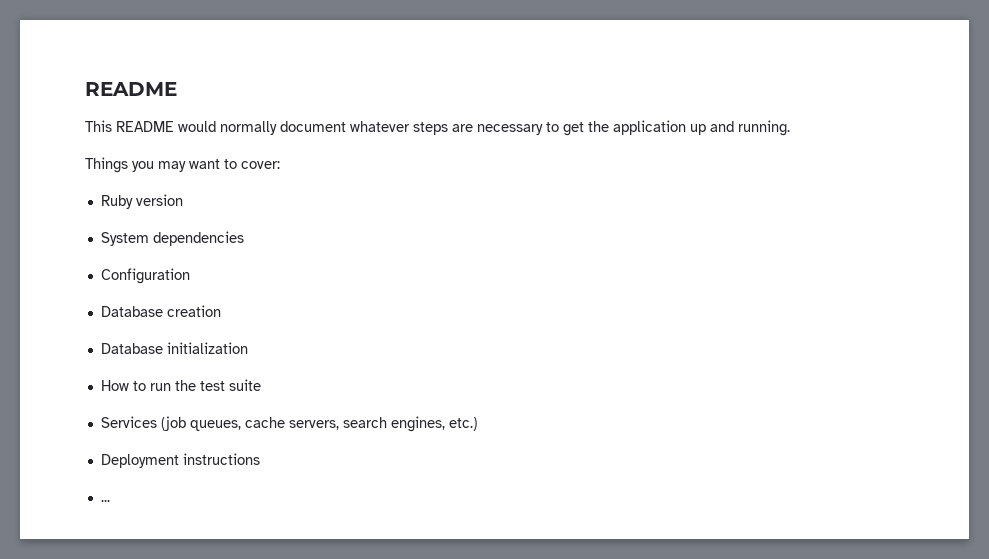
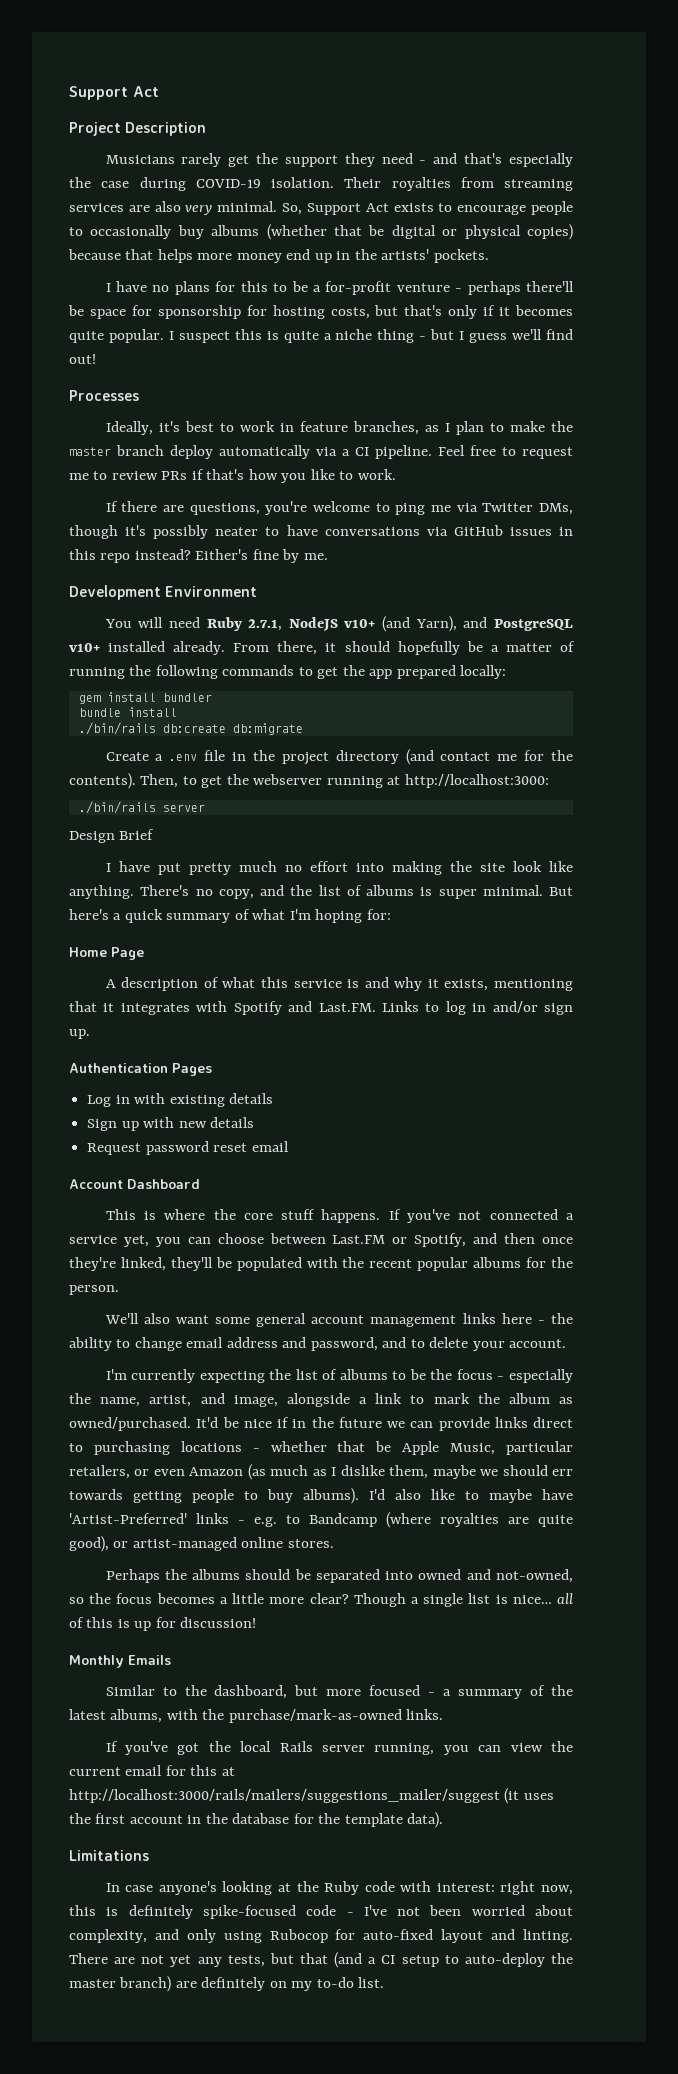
[85,82,177,96] [85,120,790,136] [85,157,280,173] [100,194,183,209] [100,231,244,246] [100,268,190,284] [100,305,221,317] [100,342,248,354] [100,379,261,391] [100,416,478,432] [100,453,260,468] [100,499,110,502] README // This README would normally document whatever steps are necessary to get the application up and running. // Things you may want to cover: // Ruby version // System dependencies // Configuration // Database creation // Database initialization // How to run the test suite // Services (job queues, cache servers, search engines, etc.) // Deployment instructions // ... -> [69,86,159,100] [69,122,207,136] [105,153,574,167] [69,177,573,191] [69,201,573,215] [69,224,573,240] [68,249,489,263] [105,281,575,295] [68,305,574,319] [69,329,573,343] [69,354,96,364] [69,390,139,401] [105,421,573,435] [69,445,573,459] [69,469,396,483] [105,501,573,515] [69,525,574,539] [69,549,328,563] [69,585,258,600] [104,616,574,632] [69,641,575,655] [69,665,507,679] [78,692,212,704] [78,707,177,717] [78,722,303,735] [105,749,574,765] [69,773,549,789] [78,801,205,814] [69,829,155,843] [105,861,573,875] [69,885,573,899] [69,909,391,923] [69,947,144,960] [105,977,574,991] [69,1001,574,1015] [69,1029,90,1039] [69,1063,212,1076] [87,1093,273,1107] [87,1117,254,1131] [87,1141,289,1155] [69,1179,200,1189] [105,1209,574,1223] [69,1233,574,1247] [69,1257,574,1271] [69,1285,119,1295] [104,1313,574,1327] [69,1337,567,1351] [105,1369,573,1383] [69,1393,574,1407] [69,1417,573,1431] [69,1441,574,1455] [69,1464,573,1480] [69,1488,573,1504] [69,1512,573,1528] [69,1536,334,1552] [105,1569,574,1583] [69,1593,573,1607] [69,1617,257,1631] [69,1655,171,1668] [105,1685,574,1699] [69,1709,444,1723] [105,1741,573,1755] [69,1765,235,1776] [69,1788,554,1804] [69,1812,444,1828] [69,1850,149,1861] [105,1881,574,1895] [69,1905,574,1919] [69,1929,574,1943] [69,1952,574,1968] [69,1976,385,1992] Support Act // Project Description // Musicians rarely get the support they need - and that's especially the case during COVID-19 isolation. Their royalties from streaming services are also very minimal. So, Support Act exists to encourage people to occasionally buy albums (whether that be digital or physical copies) because that helps more money end up in the artists' pockets. // I have no plans for this to be a for-profit venture - perhaps there'll be space for sponsorship for hosting costs, but that's only if it becomes quite popular. I suspect this is quite a niche thing - but I guess we'll find out! // Processes // Ideally, it's best to work in feature branches, as I plan to make the master branch deploy automatically via a CI pipeline. Feel free to request me to review PRs if that's how you like to work. // If there are questions, you're welcome to ping me via Twitter DMs, though it's possibly neater to have conversations via GitHub issues in this repo instead? Either's fine by me. // Development Environment // You will need Ruby 2.7.1, NodeJS v10+ (and Yarn), and PostgreSQL v10+ installed already. From there, it should hopefully be a matter of running the following commands to get the app prepared locally: // gem install bundler // bundle install // ./bin/rails db:create db:migrate // Create a .env file in the project directory (and contact me for the contents). Then, to get the webserver running at http://localhost:3000: // ./bin/rails server // Design Brief // I have put pretty much no effort into making the site look like anything. There's no copy, and the list of albums is super minimal. But here's a quick summary of what I'm hoping for: // Home Page // A description of what this service is and why it exists, mentioning that it integrates with Spotify and Last.FM. Links to log in and/or sign up. // Authentication Pages // Log in with existing details // Sign up with new details // Request password reset email // Account Dashboard // This is where the core stuff happens. If you've not connected a service yet, you can choose between Last.FM or Spotify, and then once they're linked, they'll be populated with the recent popular albums for the person. // We'll also want some general account management links here - the ability to change email address and password, and to delete your account. // I'm currently expecting the list of albums to be the focus - especially the name, artist, and image, alongside a link to mark the album as owned/purchased. It'd be nice if in the future we can provide links direct to purchasing locations - whether that be Apple Music, particular retailers, or even Amazon (as much as I dislike them, maybe we should err towards getting people to buy albums). I'd also like to maybe have 'Artist-Preferred' links - e.g. to Bandcamp (where royalties are quite good), or artist-managed online stores. // Perhaps the albums should be separated into owned and not-owned, so the focus becomes a little more clear? Though a single list is nice… all of this is up for discussion! // Monthly Emails // Similar to the dashboard, but more focused - a summary of the latest albums, with the purchase/mark-as-owned links. // If you've got the local Rails server running, you can view the current email for this at http://localhost:3000/rails/mailers/suggestions_mailer/suggest (it uses the first account in the database for the template data). // Limitations // In case anyone's looking at the Ruby code with interest: right now, this is definitely spike-focused code - I've not been worried about complexity, and only using Rubocop for auto-fixed layout and linting. There are not yet any tests, but that (and a CI setup to auto-deploy the master branch) are definitely on my to-do list.

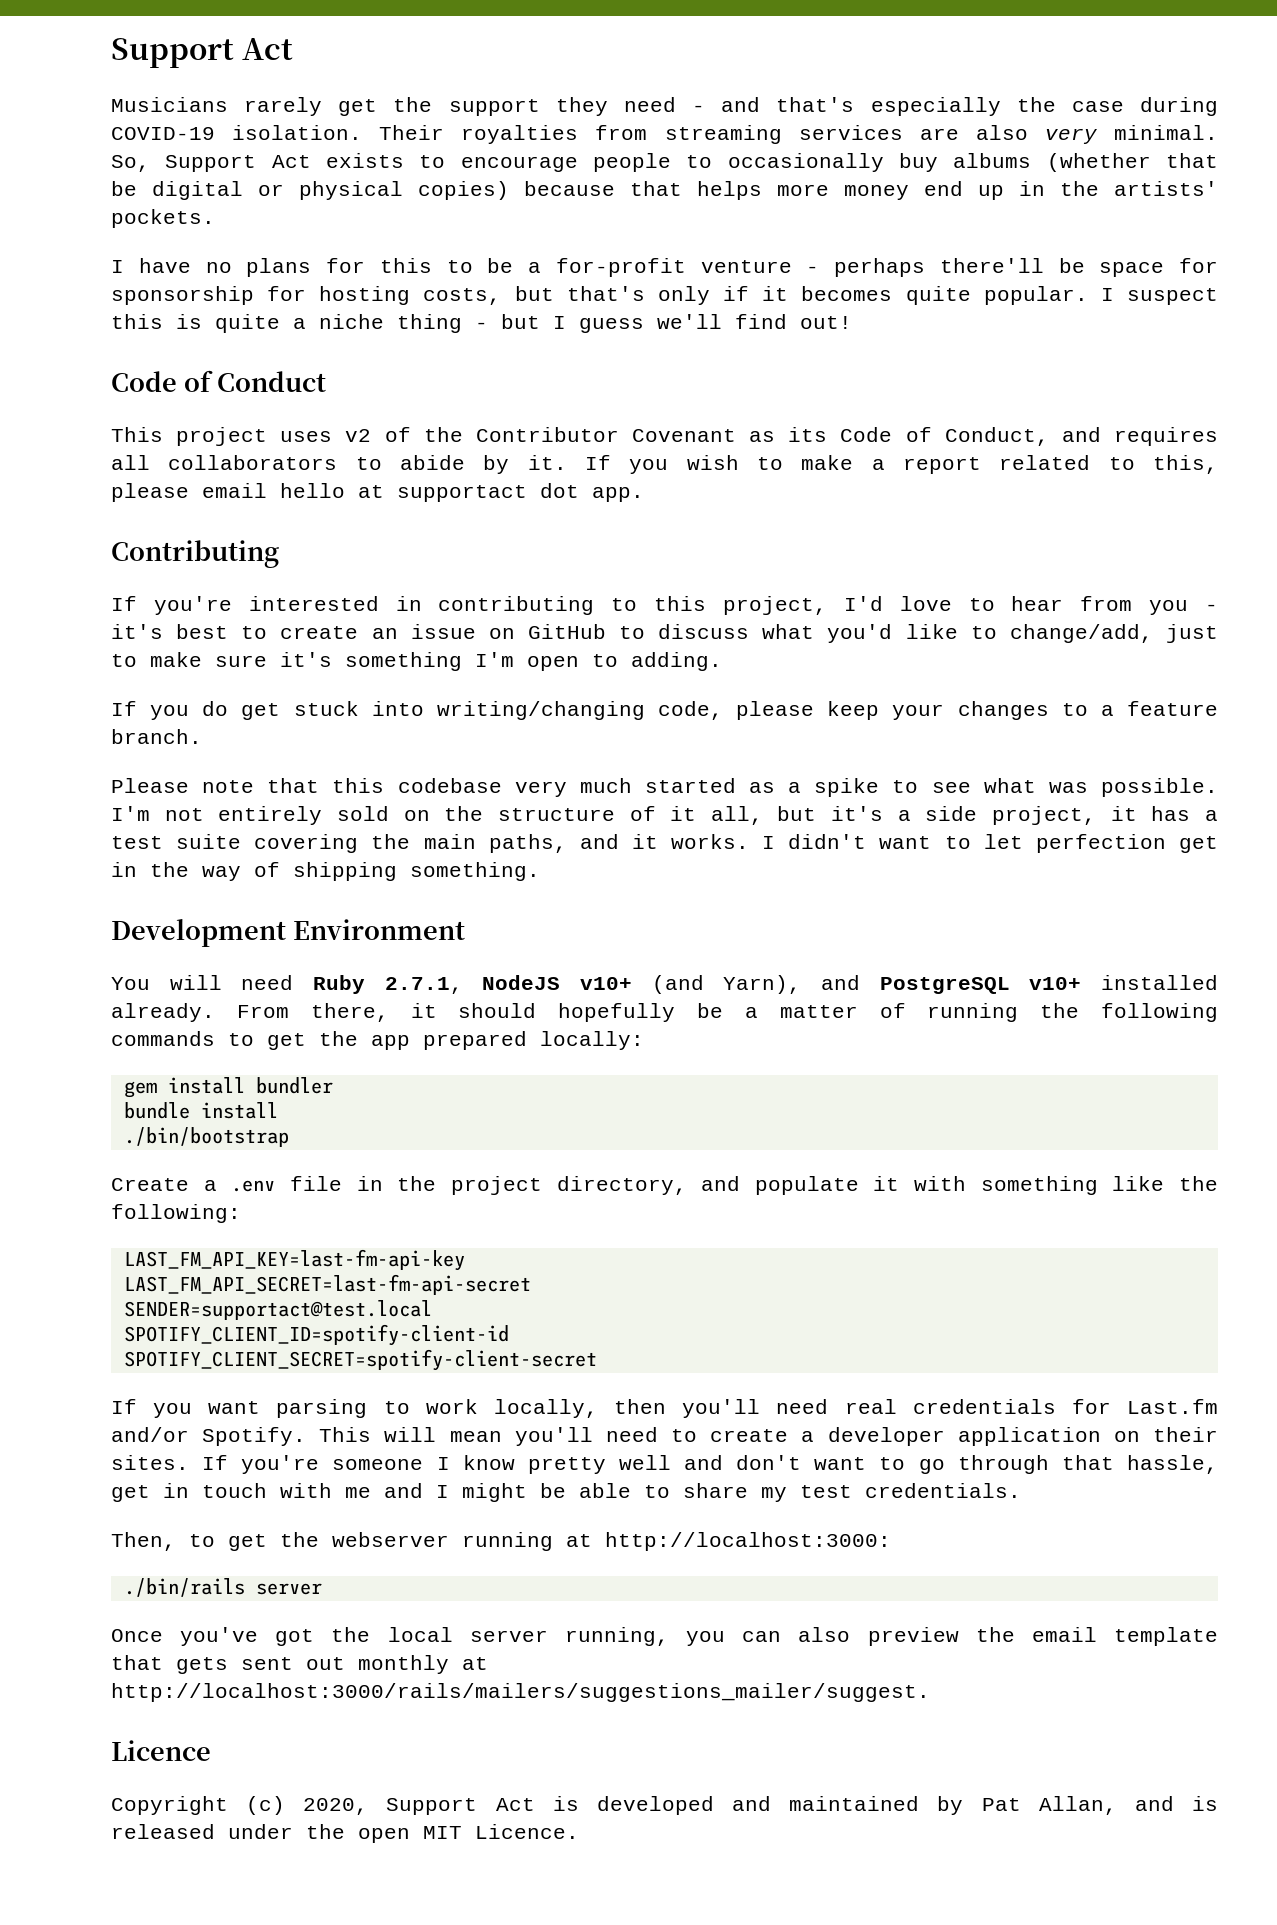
[69,86,159,100] [69,122,207,136] Support Act // Project Description -> [111,38,293,68] Support Act
[69,390,139,401] [105,421,573,435] [69,445,573,459] [69,469,396,483] [105,501,573,515] [69,525,574,539] [69,549,328,563] Processes // Ideally, it's best to work in feature branches, as I plan to make the master branch deploy automatically via a CI pipeline. Feel free to request me to review PRs if that's how you like to work. // If there are questions, you're welcome to ping me via Twitter DMs, though it's possibly neater to have conversations via GitHub issues in this repo instead? Either's fine by me. -> [111,370,326,392] [111,427,1218,446] [111,455,1219,474] [111,483,644,502] [111,540,279,568] [111,596,1219,615] [111,624,1218,643] [111,652,722,671] [111,701,1218,720] [111,729,202,744] [111,778,1218,797] [111,806,1218,825] [111,834,1218,853] [111,862,540,881] Code of Conduct // This project uses v2 of the Contributor Covenant as its Code of Conduct, and requires all collaborators to abide by it. If you wish to make a report related to this, please email hello at supportact dot app. // Contributing // If you're interested in contributing to this project, I'd love to hear from you - it's best to create an issue on GitHub to discuss what you'd like to change/add, just to make sure it's something I'm open to adding. // If you do get stuck into writing/changing code, please keep your changes to a feature branch. // Please note that this codebase very much started as a spike to see what was possible. I'm not entirely sold on the structure of it all, but it's a side project, it has a test suite covering the main paths, and it works. I didn't want to let perfection get in the way of shipping something.
[78,722,303,735] ./bin/rails db:create db:migrate -> [123,1127,289,1147] ./bin/bootstrap
[335,749,574,765] [69,773,136,789] directory (and contact me for the contents). -> [556,1176,1218,1195] [111,1204,241,1223] [123,1249,465,1271] [123,1274,531,1295] [123,1300,432,1320] [123,1324,509,1346] [123,1349,597,1371] [111,1399,1218,1418] [111,1427,1219,1446] [111,1455,1218,1474] [111,1483,1021,1502] directory, and populate it with something like the following: // LAST_FM_API_KEY=last-fm-api-key // LAST_FM_API_SECRET=last-fm-api-secret // SENDER=supportact@test.local // SPOTIFY_CLIENT_ID=spotify-client-id // SPOTIFY_CLIENT_SECRET=spotify-client-secret // If you want parsing to work locally, then you'll need real credentials for Last.fm and/or Spotify. This will mean you'll need to create a developer application on their sites. If you're someone I know pretty well and don't want to go through that hassle, get in touch with me and I might be able to share my test credentials. //
[69,829,155,843] [105,861,573,875] [69,885,573,899] [69,909,391,923] [69,947,144,960] [105,977,574,991] [69,1001,574,1015] [69,1029,90,1039] [69,1063,212,1076] [87,1093,273,1107] [87,1117,254,1131] [87,1141,289,1155] [69,1179,200,1189] [105,1209,574,1223] [69,1233,574,1247] [69,1257,574,1271] [69,1285,119,1295] [104,1313,574,1327] [69,1337,567,1351] [105,1369,573,1383] [69,1393,574,1407] [69,1417,573,1431] [69,1441,574,1455] [69,1464,573,1480] [69,1488,573,1504] [69,1512,573,1528] [69,1536,334,1552] [105,1569,574,1583] [69,1593,573,1607] [69,1617,257,1631] [69,1655,171,1668] [105,1685,574,1699] [69,1709,444,1723] [105,1741,118,1752] Design Brief // I have put pretty much no effort into making the site look like anything. There's no copy, and the list of albums is super minimal. But here's a quick summary of what I'm hoping for: // Home Page // A description of what this service is and why it exists, mentioning that it integrates with Spotify and Last.FM. Links to log in and/or sign up. // Authentication Pages // Log in with existing details // Sign up with new details // Request password reset email // Account Dashboard // This is where the core stuff happens. If you've not connected a service yet, you can choose between Last.FM or Spotify, and then once they're linked, they'll be populated with the recent popular albums for the person. // We'll also want some general account management links here - the ability to change email address and password, and to delete your account. // I'm currently expecting the list of albums to be the focus - especially the name, artist, and image, alongside a link to mark the album as owned/purchased. It'd be nice if in the future we can provide links direct to purchasing locations - whether that be Apple Music, particular retailers, or even Amazon (as much as I dislike them, maybe we should err towards getting people to buy albums). I'd also like to maybe have 'Artist-Preferred' links - e.g. to Bandcamp (where royalties are quite good), or artist-managed online stores. // Perhaps the albums should be separated into owned and not-owned, so the focus becomes a little more clear? Though a single list is nice… all of this is up for discussion! // Monthly Emails // Similar to the dashboard, but more focused - a summary of the latest albums, with the purchase/mark-as-owned links. // If -> [111,1629,163,1642] Once
[279,1741,313,1752] Rails -> (453, 1634) none
[510,1741,573,1752] [69,1765,235,1776] [69,1788,554,1804] [69,1812,444,1828] [69,1850,149,1861] [105,1881,574,1895] [69,1905,574,1919] [69,1929,574,1943] [69,1952,574,1968] [69,1976,385,1992] view the current email for this at http://localhost:3000/rails/mailers/suggestions_mailer/suggest (it uses the first account in the database for the template data). // Limitations // In case anyone's looking at the Ruby code with interest: right now, this is definitely spike-focused code - I've not been worried about complexity, and only using Rubocop for auto-fixed layout and linting. There are not yet any tests, but that (and a CI setup to auto-deploy the master branch) are definitely on my to-do list. -> [798,1627,1219,1646] [111,1655,488,1674] [111,1683,930,1702] [111,1740,211,1761] [111,1796,1219,1815] [111,1824,579,1843] also preview the email template that gets sent out monthly at http://localhost:3000/rails/mailers/suggestions_mailer/suggest. // Licence // Copyright (c) 2020, Support Act is developed and maintained by Pat Allan, and is released under the open MIT Licence.

